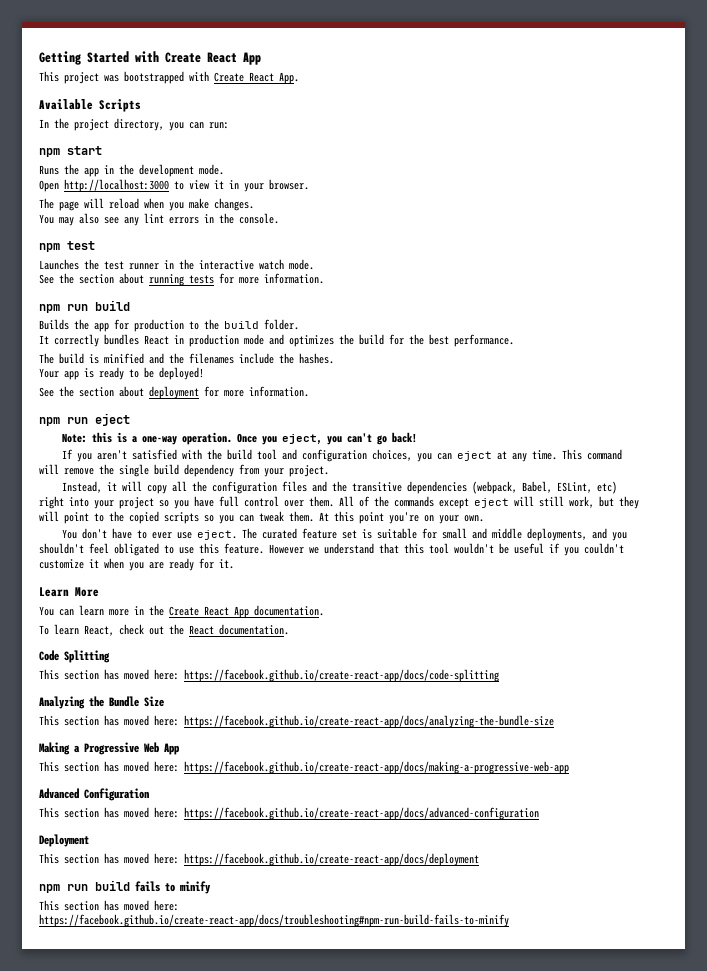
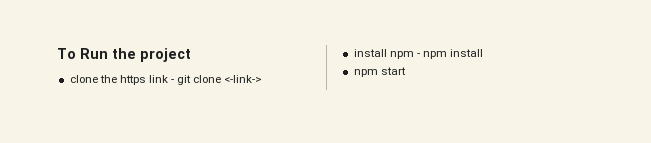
[39,51,261,65] [39,71,299,84] [39,99,141,112] [39,118,229,131] [39,146,102,157] [39,164,224,177] [39,179,309,192] [39,198,254,211] [39,213,279,226] [39,241,95,252] [39,259,314,270] [39,273,324,286] [39,300,130,313] [39,319,299,332] [39,334,514,347] [39,353,334,364] [39,367,204,380] [39,386,309,399] [39,413,130,426] [62,432,418,445] [62,449,623,462] [39,464,329,477] [62,481,618,494] [39,496,639,509] [39,511,484,524] [62,528,628,541] [39,543,624,556] [39,558,234,571] [39,587,99,597] [39,605,324,618] [39,624,289,636] [39,650,110,663] [39,669,499,682] [39,696,164,709] [39,715,554,728] [39,742,179,755] [39,761,569,774] [39,788,149,801] [39,807,539,820] [39,834,89,847] [39,853,479,866] [39,880,211,894] [39,900,179,911] [39,914,509,927] Getting Started with Create React App // This project was bootstrapped with Create React App. // Available Scripts // In the project directory, you can run: // npm start // Runs the app in the development mode. // Open http://localhost:3000 to view it in your browser. // The page will reload when you make changes. // You may also see any lint errors in the console. // npm test // Launches the test runner in the interactive watch mode. // See the section about running tests for more information. // npm run build // Builds the app for production to the build folder. // It correctly bundles React in production mode and optimizes the build for the best performance. // The build is minified and the filenames include the hashes. // Your app is ready to be deployed! // See the section about deployment for more information. // npm run eject // Note: this is a one-way operation. Once you eject, you can't go back! // If you aren't satisfied with the build tool and configuration choices, you can eject at any time. This command will remove the single build dependency from your project. // Instead, it will copy all the configuration files and the transitive dependencies (webpack, Babel, ESLint, etc) right into your project so you have full control over them. All of the commands except eject will still work, but they will point to the copied scripts so you can tweak them. At this point you're on your own. // You don't have to ever use eject. The curated feature set is suitable for small and middle deployments, and you shouldn't feel obligated to use this feature. However we understand that this tool wouldn't be useful if you couldn't customize it when you are ready for it. // Learn More // You can learn more in the Create React App documentation. // To learn React, check out the React documentation. // Code Splitting // This section has moved here: https://facebook.github.io/create-react-app/docs/code-splitting // Analyzing the Bundle Size // This section has moved here: https://facebook.github.io/create-react-app/docs/analyzing-the-bundle-size // Making a Progressive Web App // This section has moved here: https://facebook.github.io/create-react-app/docs/making-a-progressive-web-app // Advanced Configuration // This section has moved here: https://facebook.github.io/create-react-app/docs/advanced-configuration // Deployment // This section has moved here: https://facebook.github.io/create-react-app/docs/deployment // npm run build fails to minify // This section has moved here: https://facebook.github.io/create-react-app/docs/troubleshooting#npm-run-build-fails-to-minify -> [57,48,191,62] [69,75,263,85] [353,49,484,59] [353,67,406,77] To Run the project // clone the https link - git clone <-link-> // install npm - npm install // npm start

